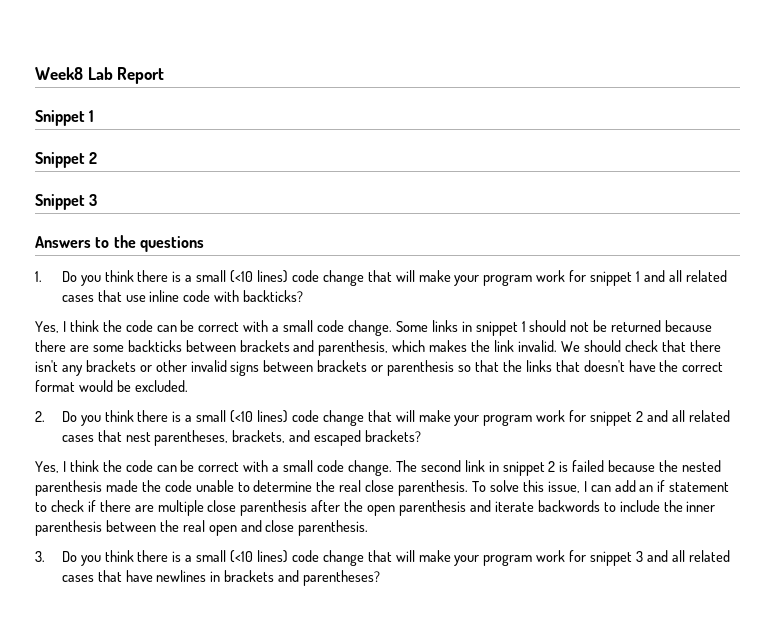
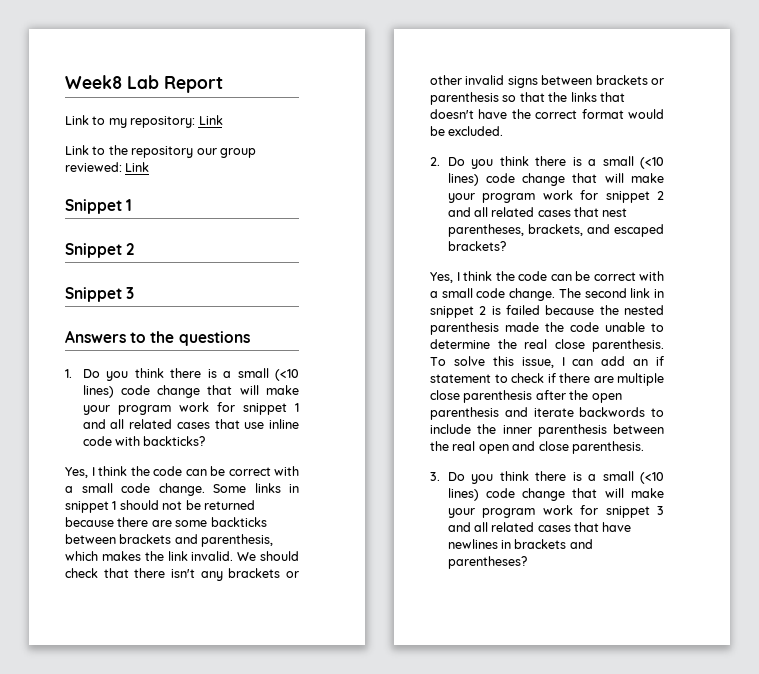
(165, 75) none -> [65,115,223,128] [65,145,256,158] [65,162,150,172] // Link to my repository: Link // Link to the repository our group reviewed: Link

